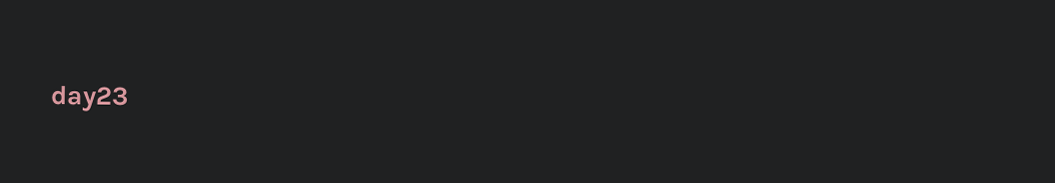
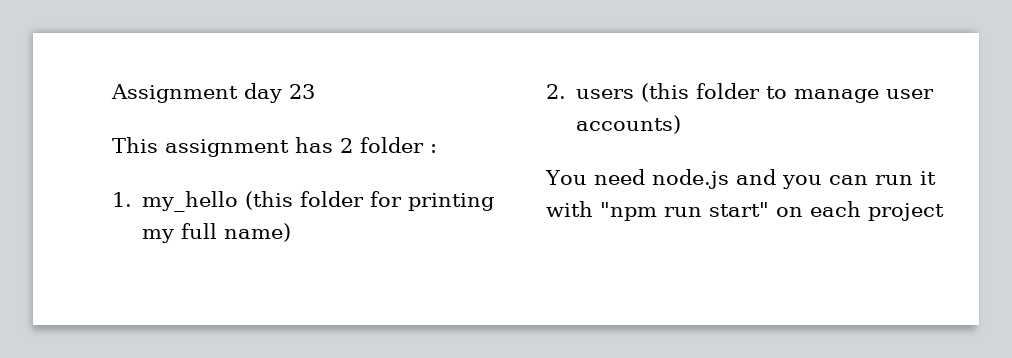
[50,84,129,112] day23 -> [111,83,315,103] [112,137,437,157] [112,191,495,212] [142,223,292,243] [546,83,935,103] [576,115,682,134] [545,169,936,189] [546,201,944,221] Assignment day 23 // This assignment has 2 folder : // 1. my_hello (this folder for printing my full name) // 2. users (this folder to manage user accounts) // You need node.js and you can run it with "npm run start" on each project

